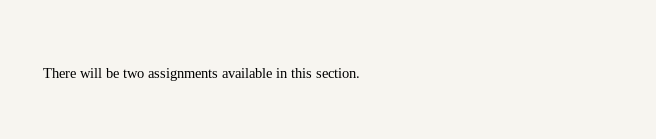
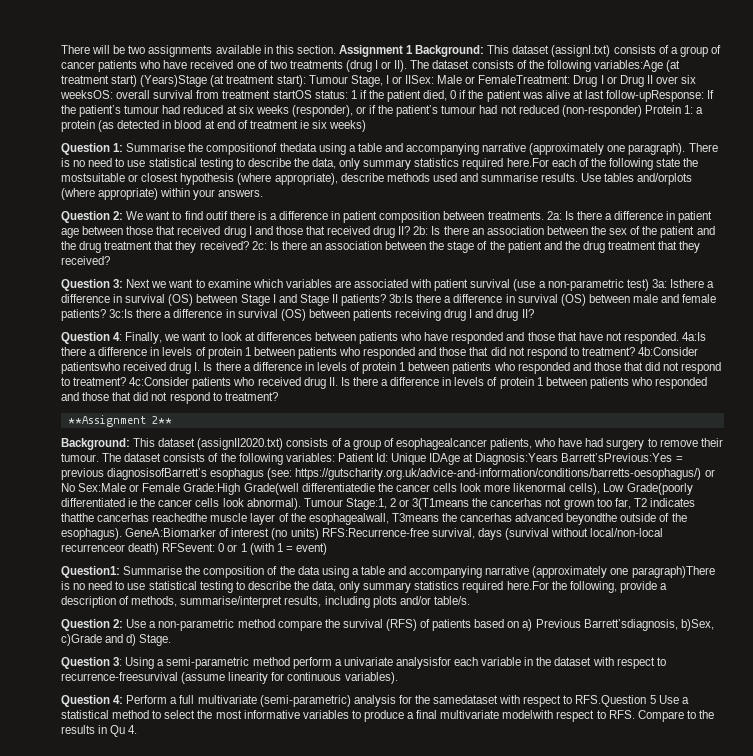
(360, 73) none -> [338,45,721,57] [61,60,681,72] [61,75,697,87] [60,90,715,102] [61,105,704,117] [61,120,367,132] [61,143,718,155] [61,158,699,170] [61,173,693,185] [61,188,264,200] [61,211,713,223] [61,226,715,238] [61,241,701,253] [61,256,110,265] [61,279,715,291] [61,294,717,306] [61,309,534,321] [61,332,707,344] [61,347,699,359] [61,362,722,374] [61,377,708,389] [61,392,278,404] [67,415,172,427] [61,438,723,450] [61,453,683,465] [61,468,715,480] [61,483,693,495] [61,498,695,510] [61,513,687,525] [61,528,664,540] [61,543,327,555] [61,566,715,578] [61,581,667,593] [61,596,470,608] [61,619,714,631] [61,634,172,646] [61,657,666,669] [61,672,398,684] [61,695,689,707] [61,710,714,722] [61,725,138,737] Assignment 1 Background: This dataset (assignI.txt) consists of a group of cancer patients who have received one of two treatments (drug I or II). The dataset consists of the following variables:Age (at treatment start) (Years)Stage (at treatment start): Tumour Stage, I or IISex: Male or FemaleTreatment: Drug I or Drug II over six weeksOS: overall survival from treatment startOS status: 1 if the patient died, 0 if the patient was alive at last follow-upResponse: If the patient’s tumour had reduced at six weeks (responder), or if the patient’s tumour had not reduced (non-responder) Protein 1: a protein (as detected in blood at end of treatment ie six weeks) // Question 1: Summarise the compositionof thedata using a table and accompanying narrative (approximately one paragraph). There is no need to use statistical testing to describe the data, only summary statistics required here.For each of the following state the mostsuitable or closest hypothesis (where appropriate), describe methods used and summarise results. Use tables and/orplots (where appropriate) within your answers. // Question 2: We want to find outif there is a difference in patient composition between treatments. 2a: Is there a difference in patient age between those that received drug I and those that received drug II? 2b: Is there an association between the sex of the patient and the drug treatment that they received? 2c: Is there an association between the stage of the patient and the drug treatment that they received? // Question 3: Next we want to examine which variables are associated with patient survival (use a non-parametric test) 3a: Isthere a difference in survival (OS) between Stage I and Stage II patients? 3b:Is there a difference in survival (OS) between male and female patients? 3c:Is there a difference in survival (OS) between patients receiving drug I and drug II? // Question 4: Finally, we want to look at differences between patients who have responded and those that have not responded. 4a:Is there a difference in levels of protein 1 between patients who responded and those that did not respond to treatment? 4b:Consider patientswho received drug I. Is there a difference in levels of protein 1 between patients who responded and those that did not respond to treatment? 4c:Consider patients who received drug II. Is there a difference in levels of protein 1 between patients who responded and those that did not respond to treatment? // **Assignment 2** // Background: This dataset (assignII2020.txt) consists of a group of esophagealcancer patients, who have had surgery to remove their tumour. The dataset consists of the following variables: Patient Id: Unique IDAge at Diagnosis:Years Barrett’sPrevious:Yes = previous diagnosisofBarrett’s esophagus (see: https://gutscharity.org.uk/advice-and-information/conditions/barretts-oesophagus/) or No Sex:Male or Female Grade:High Grade(well differentiatedie the cancer cells look more likenormal cells), Low Grade(poorly differentiated ie the cancer cells look abnormal). Tumour Stage:1, 2 or 3(T1means the cancerhas not grown too far, T2 indicates thatthe cancerhas reachedthe muscle layer of the esophagealwall, T3means the cancerhas advanced beyondthe outside of the esophagus). GeneA:Biomarker of interest (no units) RFS:Recurrence-free survival, days (survival without local/non-local recurrenceor death) RFSevent: 0 or 1 (with 1 = event) // Question1: Summarise the composition of the data using a table and accompanying narrative (approximately one paragraph)There is no need to use statistical testing to describe the data, only summary statistics required here.For the following, provide a description of methods, summarise/interpret results, including plots and/or table/s. // Question 2: Use a non-parametric method compare the survival (RFS) of patients based on a) Previous Barrett’sdiagnosis, b)Sex, c)Grade and d) Stage. // Question 3: Using a semi-parametric method perform a univariate analysisfor each variable in the dataset with respect to recurrence-freesurvival (assume linearity for continuous variables). // Question 4: Perform a full multivariate (semi-parametric) analysis for the samedataset with respect to RFS.Question 5 Use a statistical method to select the most informative variables to produce a final multivariate modelwith respect to RFS. Compare to the results in Qu 4.

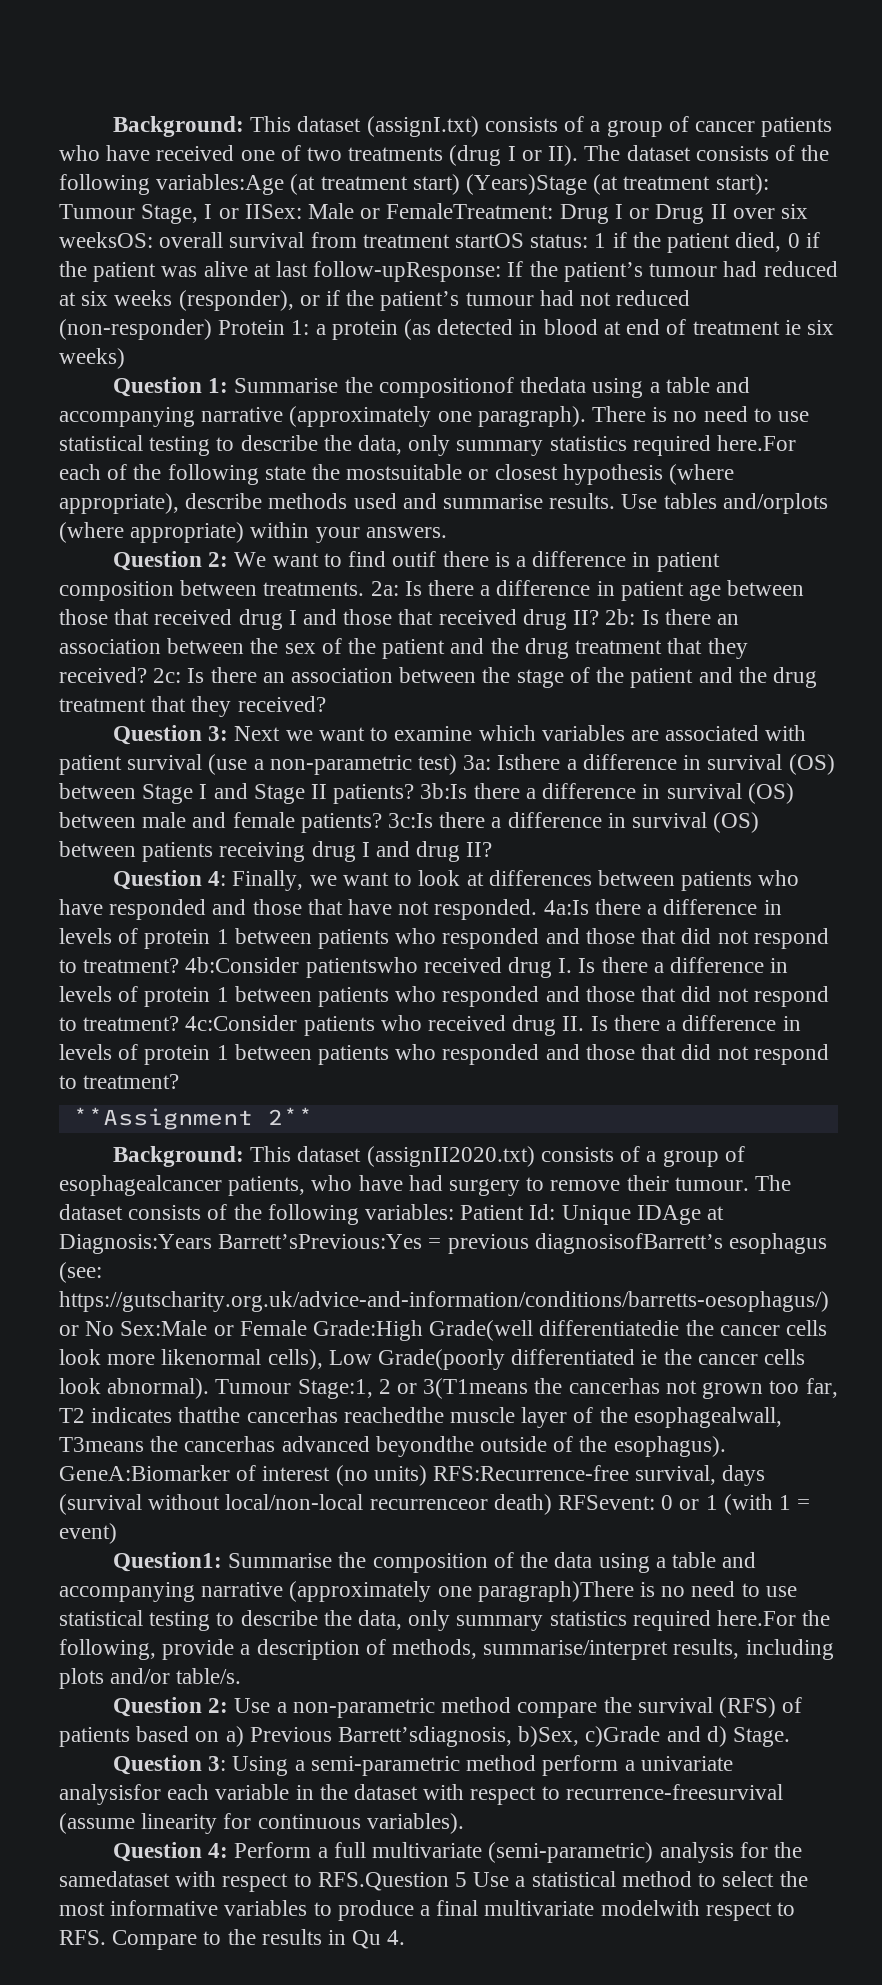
[61,45,414,57] There will be two assignments available in this section. Assignment 1 -> (113, 126) none

